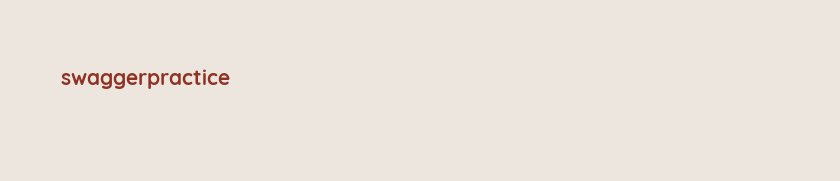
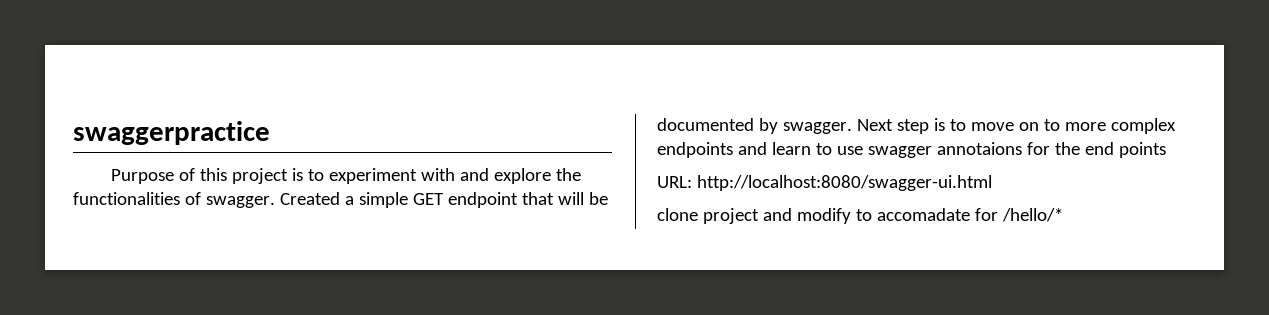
(230, 79) none -> [111,168,582,184] [73,192,608,208] [657,118,1176,134] [657,142,1166,158] [657,175,992,191] [657,208,1063,224] // Purpose of this project is to experiment with and explore the functionalities of swagger. Created a simple GET endpoint that will be documented by swagger. Next step is to move on to more complex endpoints and learn to use swagger annotaions for the end points // URL: http://localhost:8080/swagger-ui.html // clone project and modify to accomadate for /hello/*

